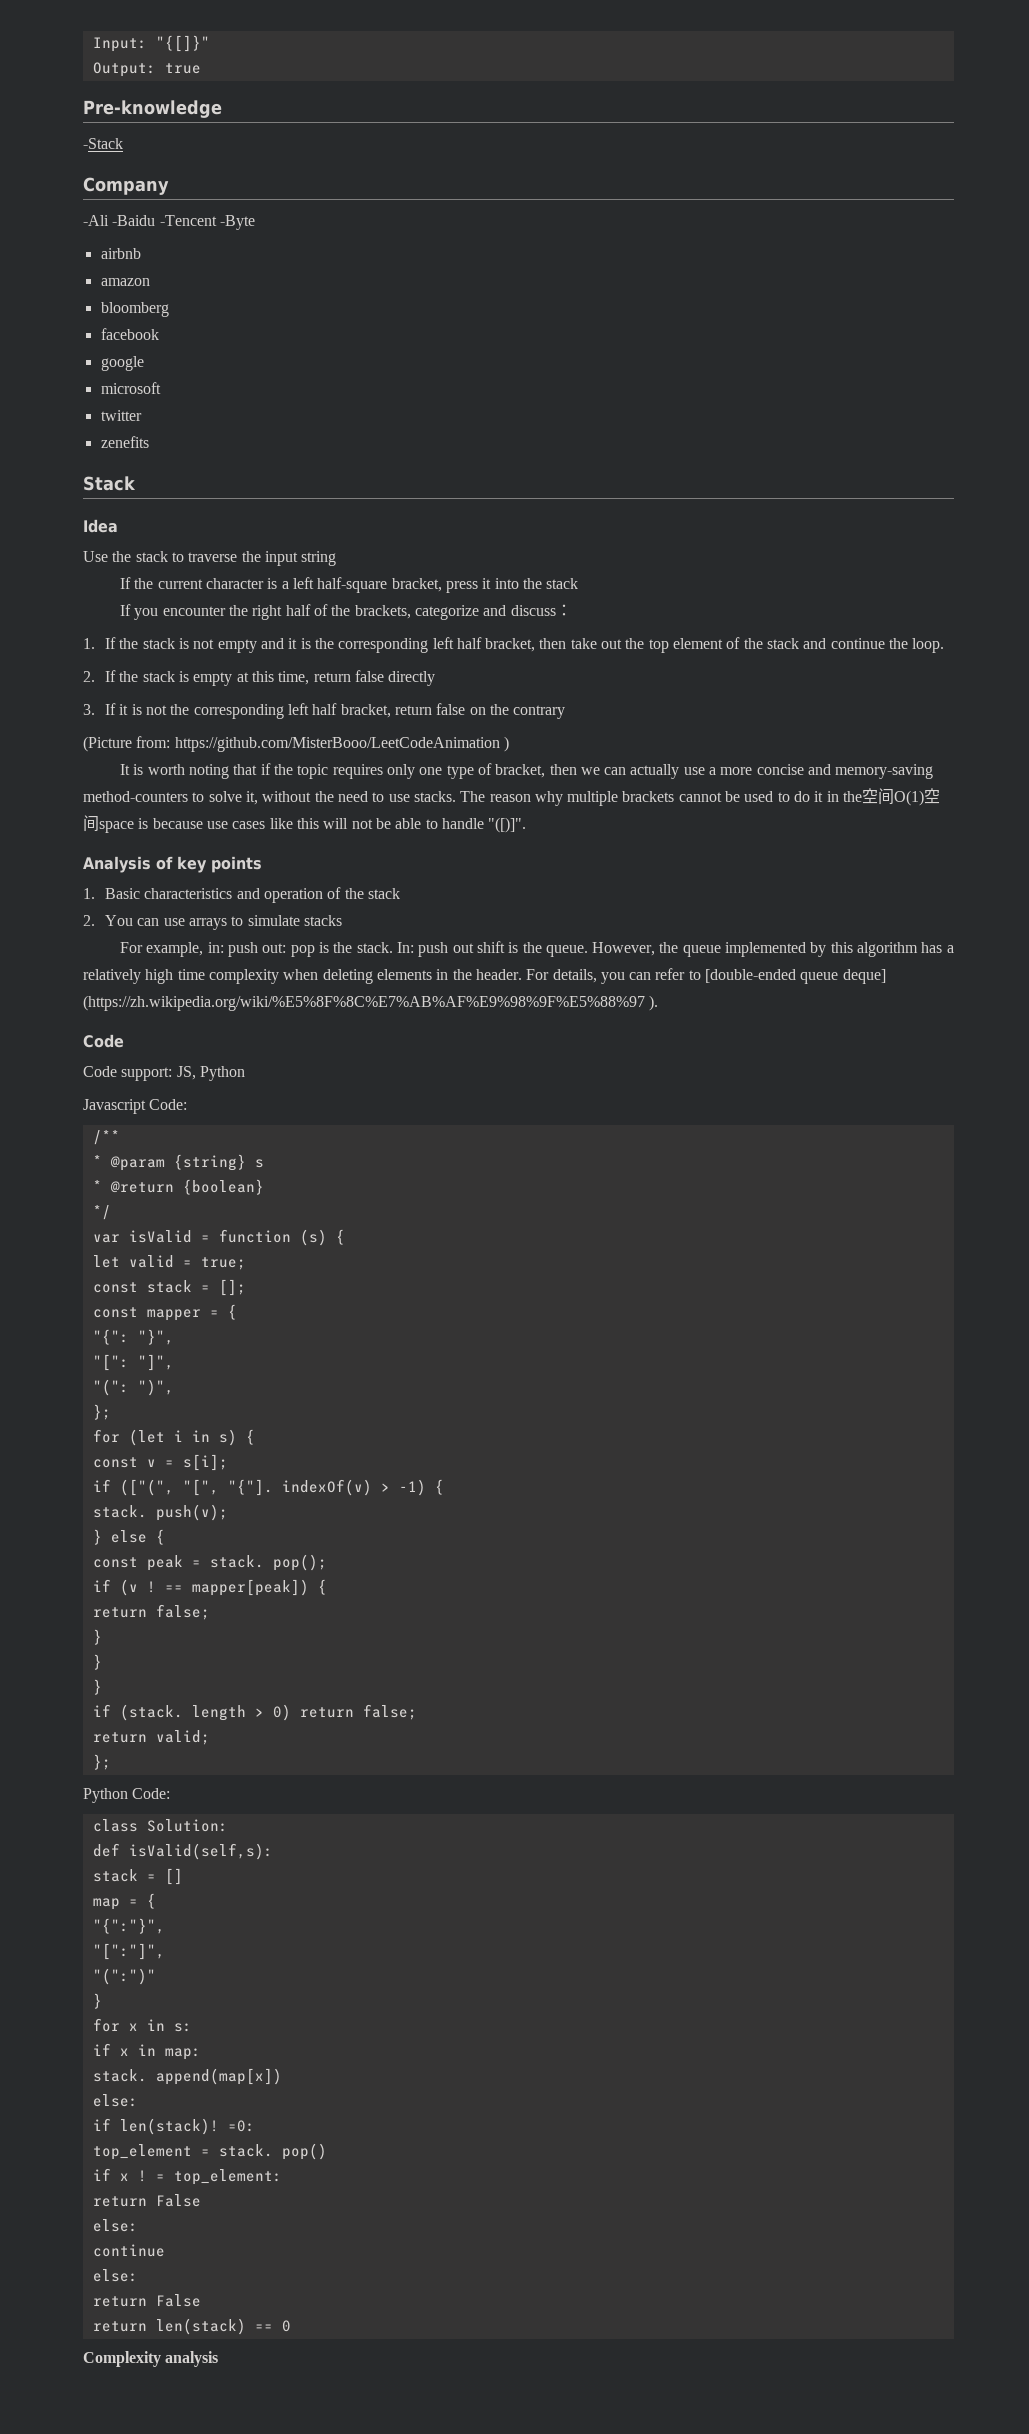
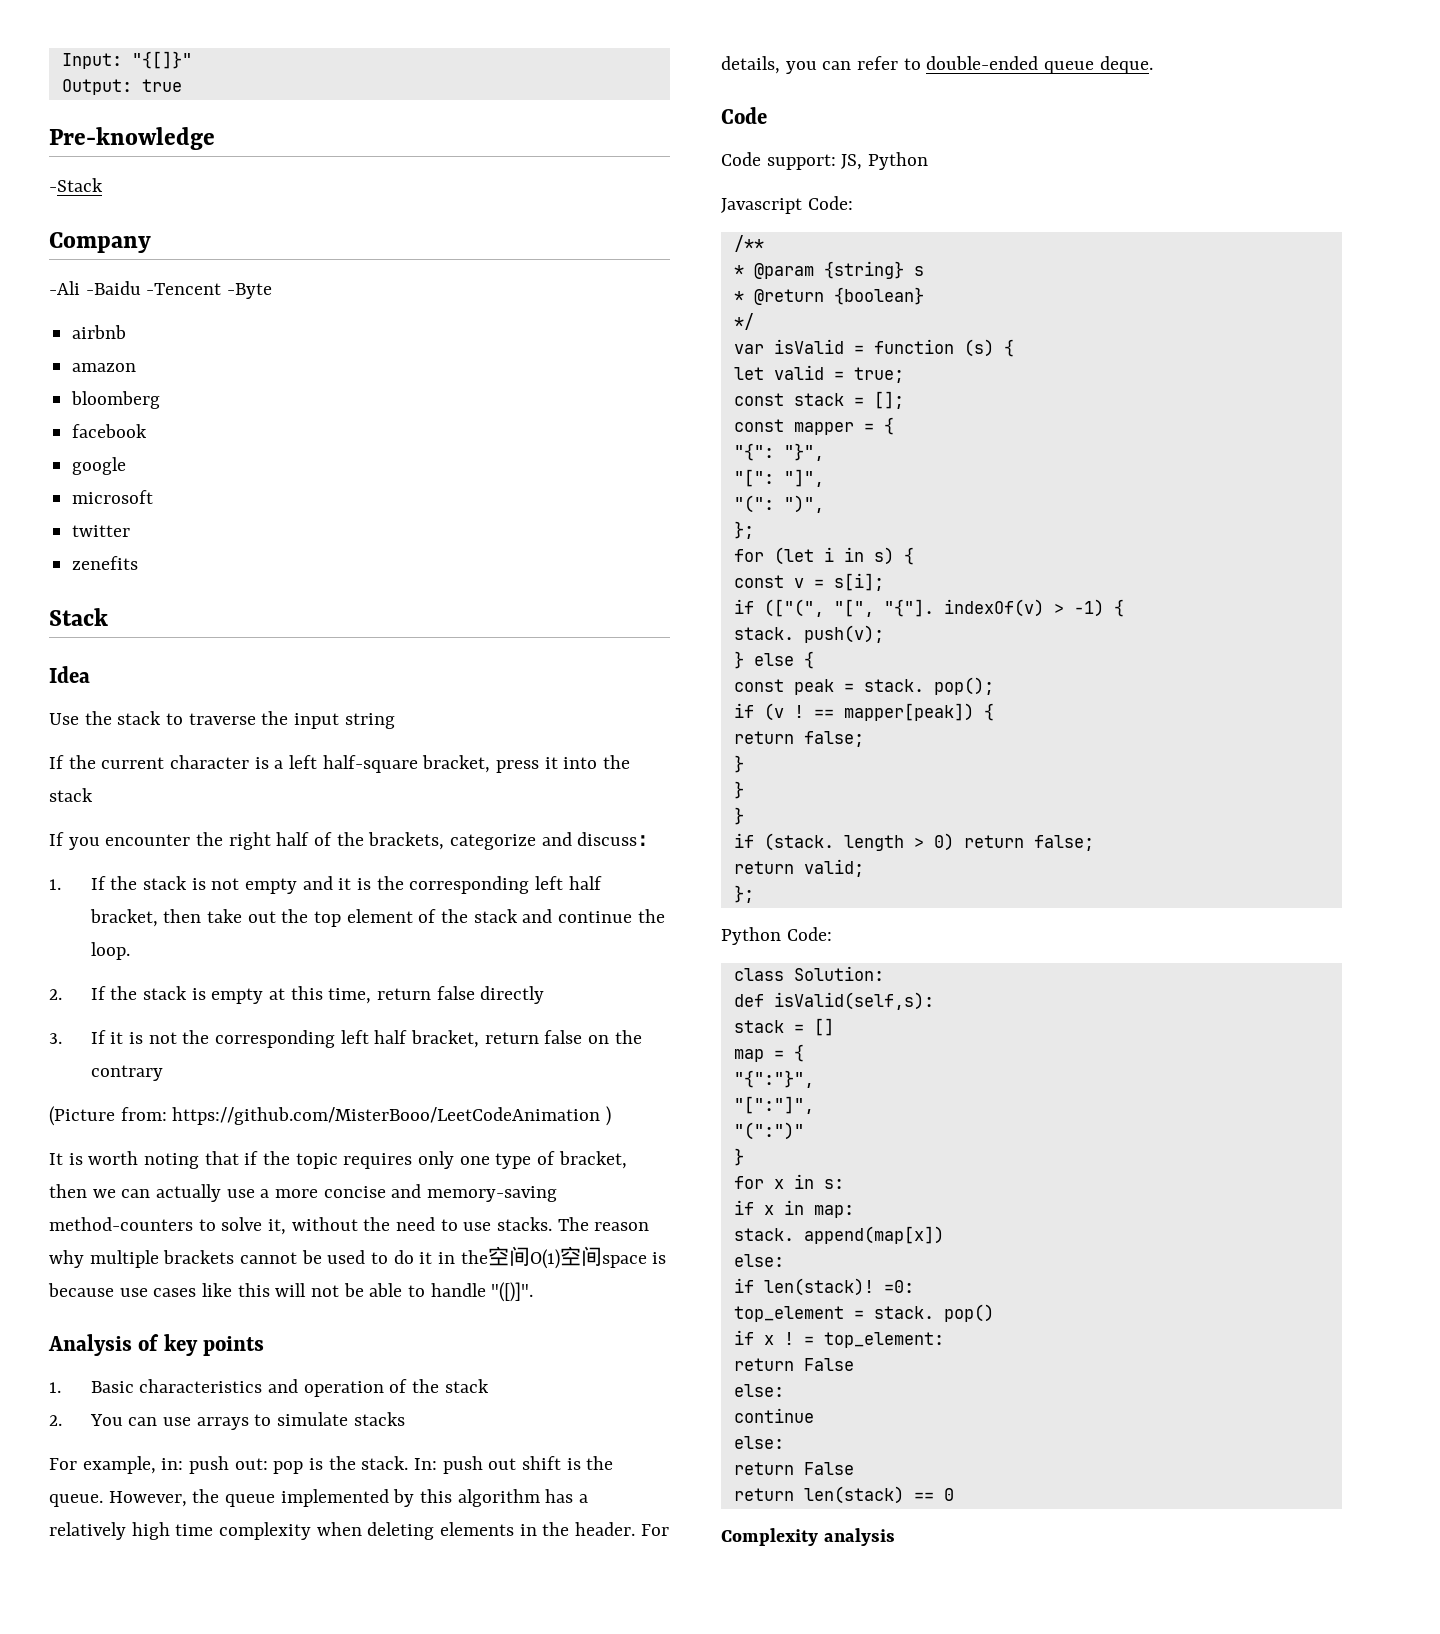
[705,969,886,984] [83,995,659,1011] [double-ended queue deque] (https://zh.wikipedia.org/wiki/%E5%8F%8C%E7%AB%AF%E9%98%9F%E5%88%97 ). -> [926,56,1153,74] double-ended queue deque.

